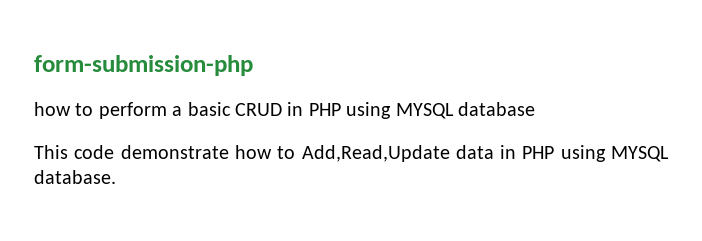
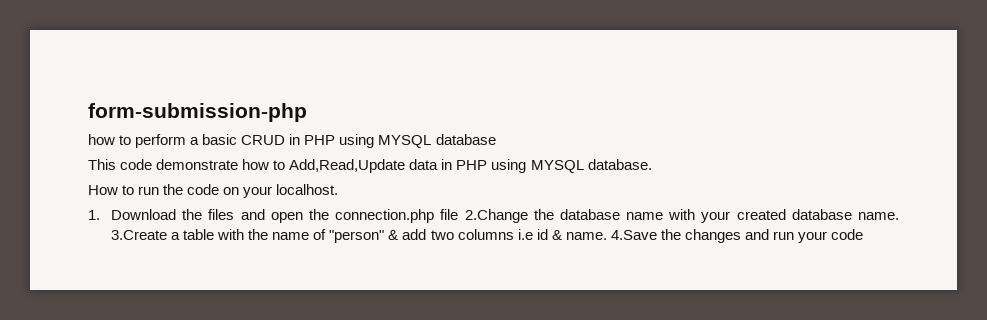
(116, 177) none -> [88,184,339,198] [88,209,899,223] [111,229,864,243] // How to run the code on your localhost. // 1. Download the files and open the connection.php file 2.Change the database name with your created database name. 3.Create a table with the name of "person" & add two columns i.e id & name. 4.Save the changes and run your code

